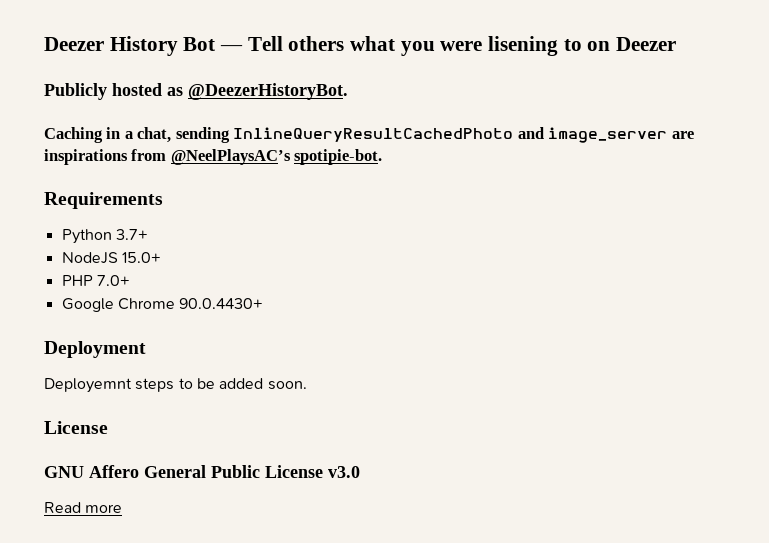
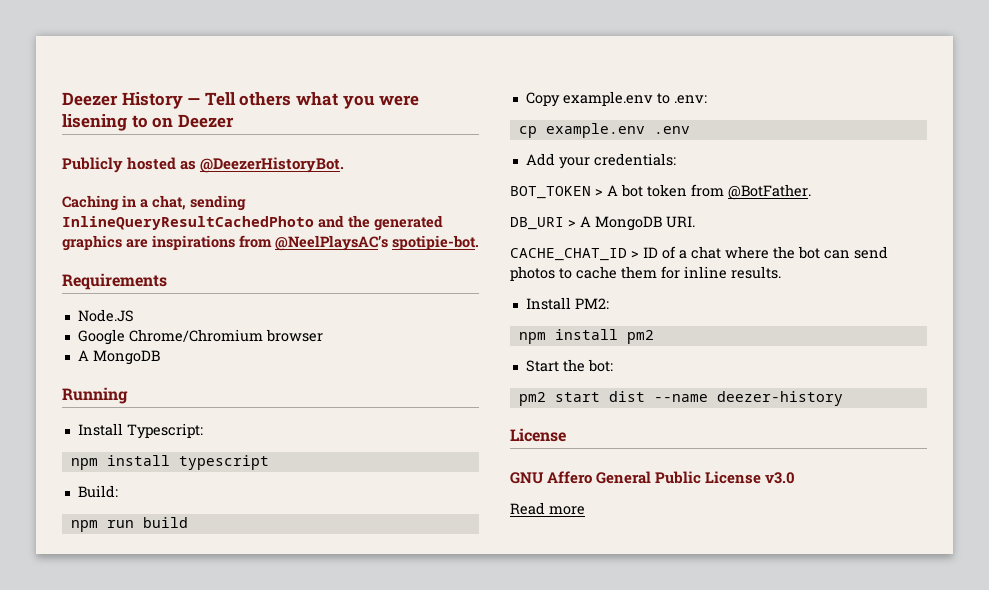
[183,37,216,51] Bot -> (183, 100) none
[548,127,668,143] image_server -> [348,215,443,231] [62,235,122,251] the generated graphics
[61,229,148,244] [61,252,161,264] [61,275,130,286] [61,298,264,312] [44,341,146,358] [44,378,307,393] Python 3.7+ // NodeJS 15.0+ // PHP 7.0+ // Google Chrome 90.0.4430+ // Deployment // Deployemnt steps to be added soon. -> [77,309,134,322] [77,329,323,345] [77,350,160,365] [62,387,128,404] [77,423,203,439] [70,455,269,470] [77,485,118,498] [70,517,188,532] [525,91,707,107] [518,123,690,138] [525,153,676,169] [510,184,811,200] [510,216,695,231] [510,246,888,261] [510,266,781,281] [525,297,609,310] [518,329,654,344] [525,359,613,372] [518,391,843,406] Node.JS // Google Chrome/Chromium browser // A MongoDB // Running // Install Typescript: // npm install typescript // Build: // npm run build // Copy example.env to .env: // cp example.env .env // Add your credentials: // BOT_TOKEN > A bot token from @BotFather. // DB_URI > A MongoDB URI. // CACHE_CHAT_ID > ID of a chat where the bot can send photos to cache them for inline results. // Install PM2: // npm install pm2 // Start the bot: // pm2 start dist --name deezer-history

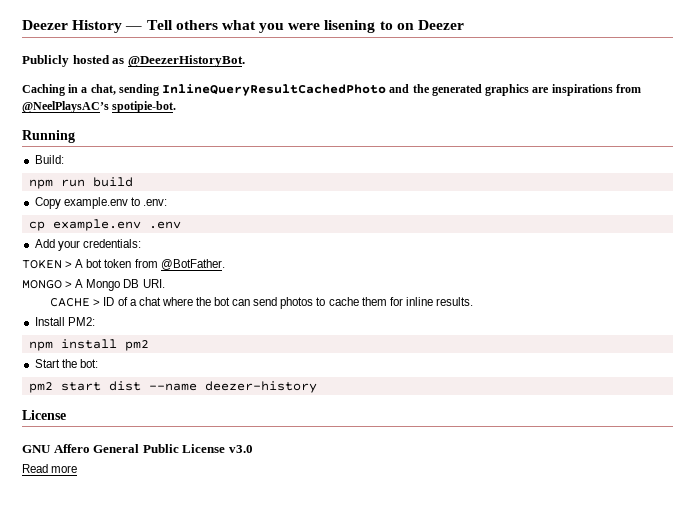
[62,273,167,290] [77,309,134,322] [77,329,323,345] [77,350,160,365] [62,387,128,404] [77,423,203,439] [70,455,269,470] Requirements // Node.JS // Google Chrome/Chromium browser // A MongoDB // Running // Install Typescript: // npm install typescript -> [22,130,75,143] Running
[510,186,591,199] BOT_TOKEN -> [22,259,62,269] TOKEN
[510,216,662,231] DB_URI > A MongoDB -> [22,279,140,291] MONGO > A Mongo DB
[510,248,627,261] CACHE_CHAT_ID -> [50,298,91,307] CACHE

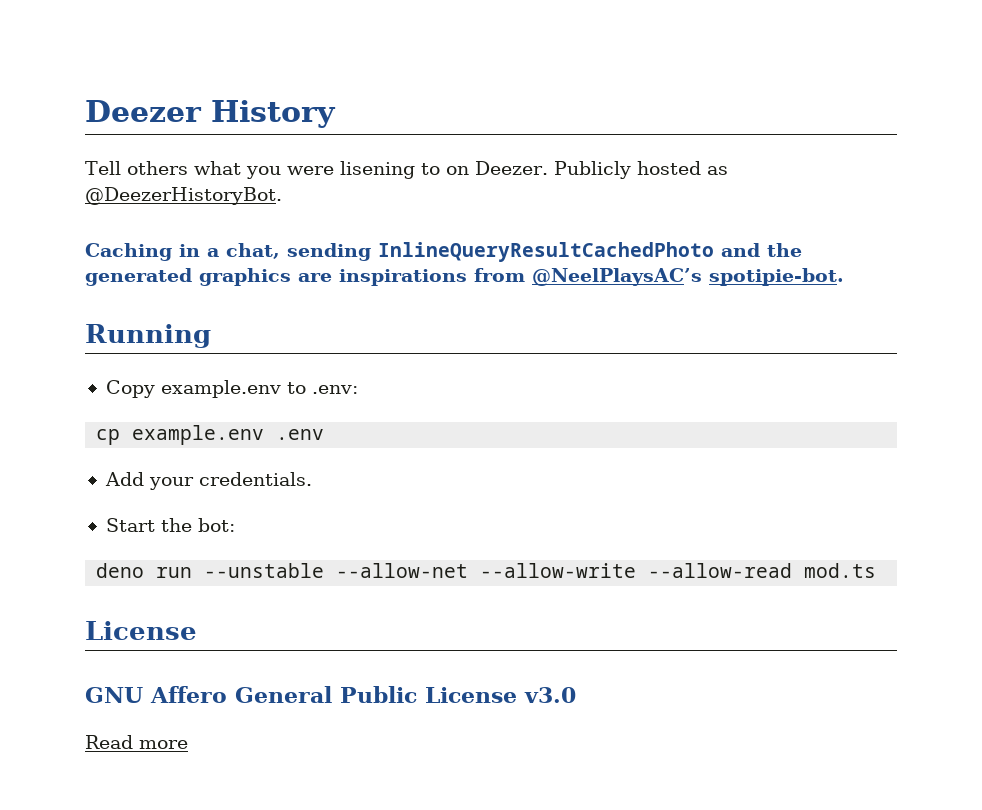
[125,26,143,30] — -> (336, 114) //
[418,20,465,30] Deezer // -> [474,161,548,175] Deezer.
[34,155,64,164] [28,177,133,189] // Build: // npm run build -> (211, 336) none
[82,239,141,248] [22,259,225,270] [22,279,165,291] [50,297,473,309] [34,317,95,326] [28,339,149,351] [34,359,98,368] [28,381,317,393] credentials: // TOKEN > A bot token from @BotFather. // MONGO > A Mongo DB URI. // CACHE > ID of a chat where the bot can send photos to cache them for inline results. // Install PM2: // npm install pm2 // Start the bot: // pm2 start dist --name deezer-history -> [198,472,312,486] [105,518,235,532] [96,563,877,578] credentials. // Start the bot: // deno run --unstable --allow-net --allow-write --allow-read mod.ts

